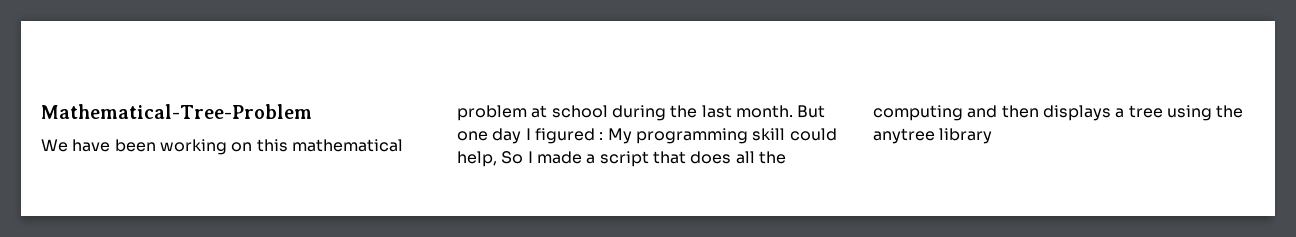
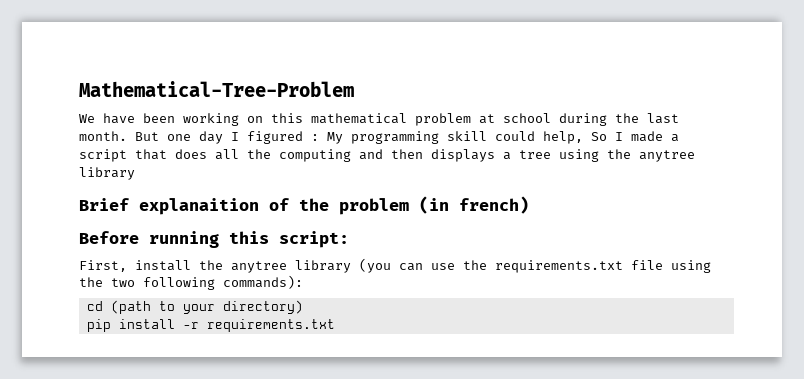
(993, 136) none -> [79,196,529,215] [79,231,349,248] [79,258,711,273] [79,275,303,290] [86,300,303,314] [86,319,335,332] // Brief explanaition of the problem (in french) // Before running this script: // First, install the anytree library (you can use the requirements.txt file using the two following commands): // cd (path to your directory) // pip install -r requirements.txt

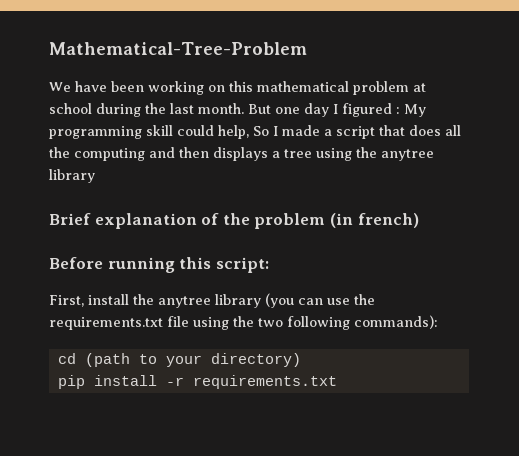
[139,198,259,215] explanaition -> [94,213,197,229] explanation

